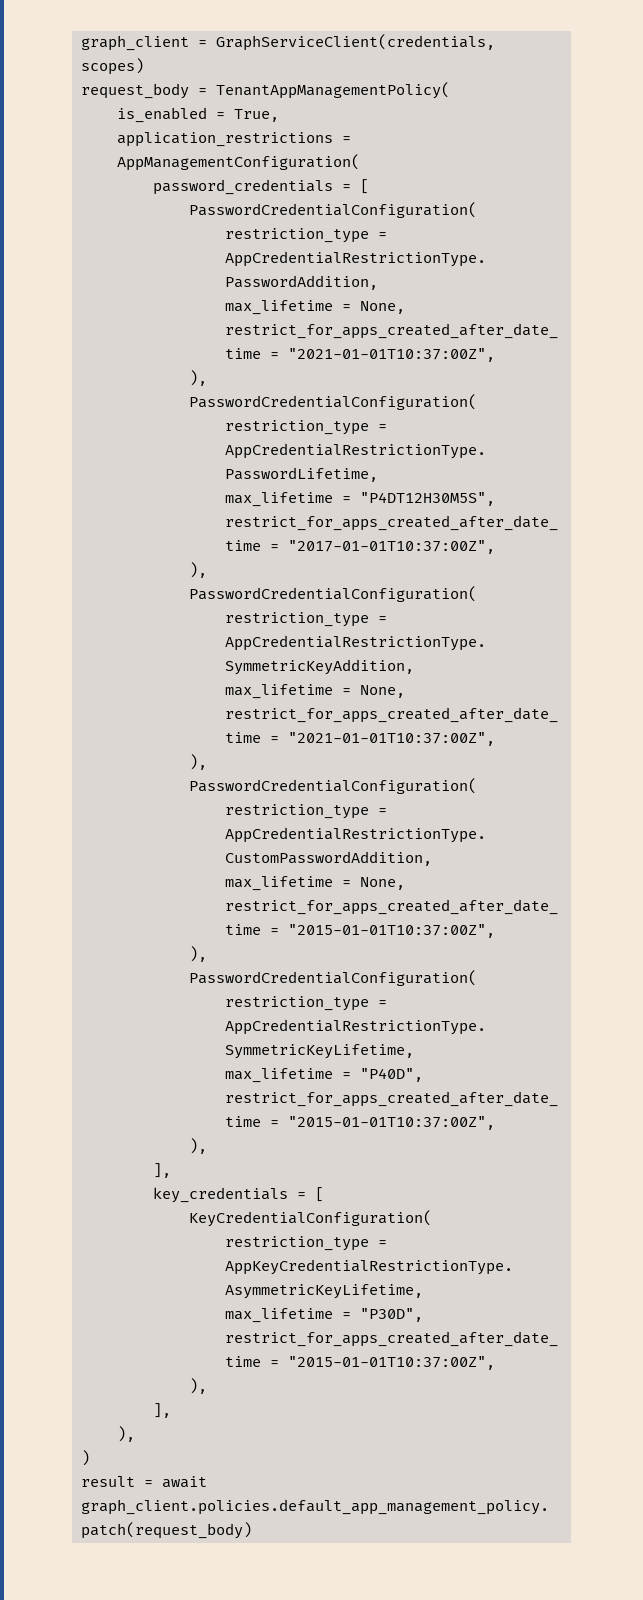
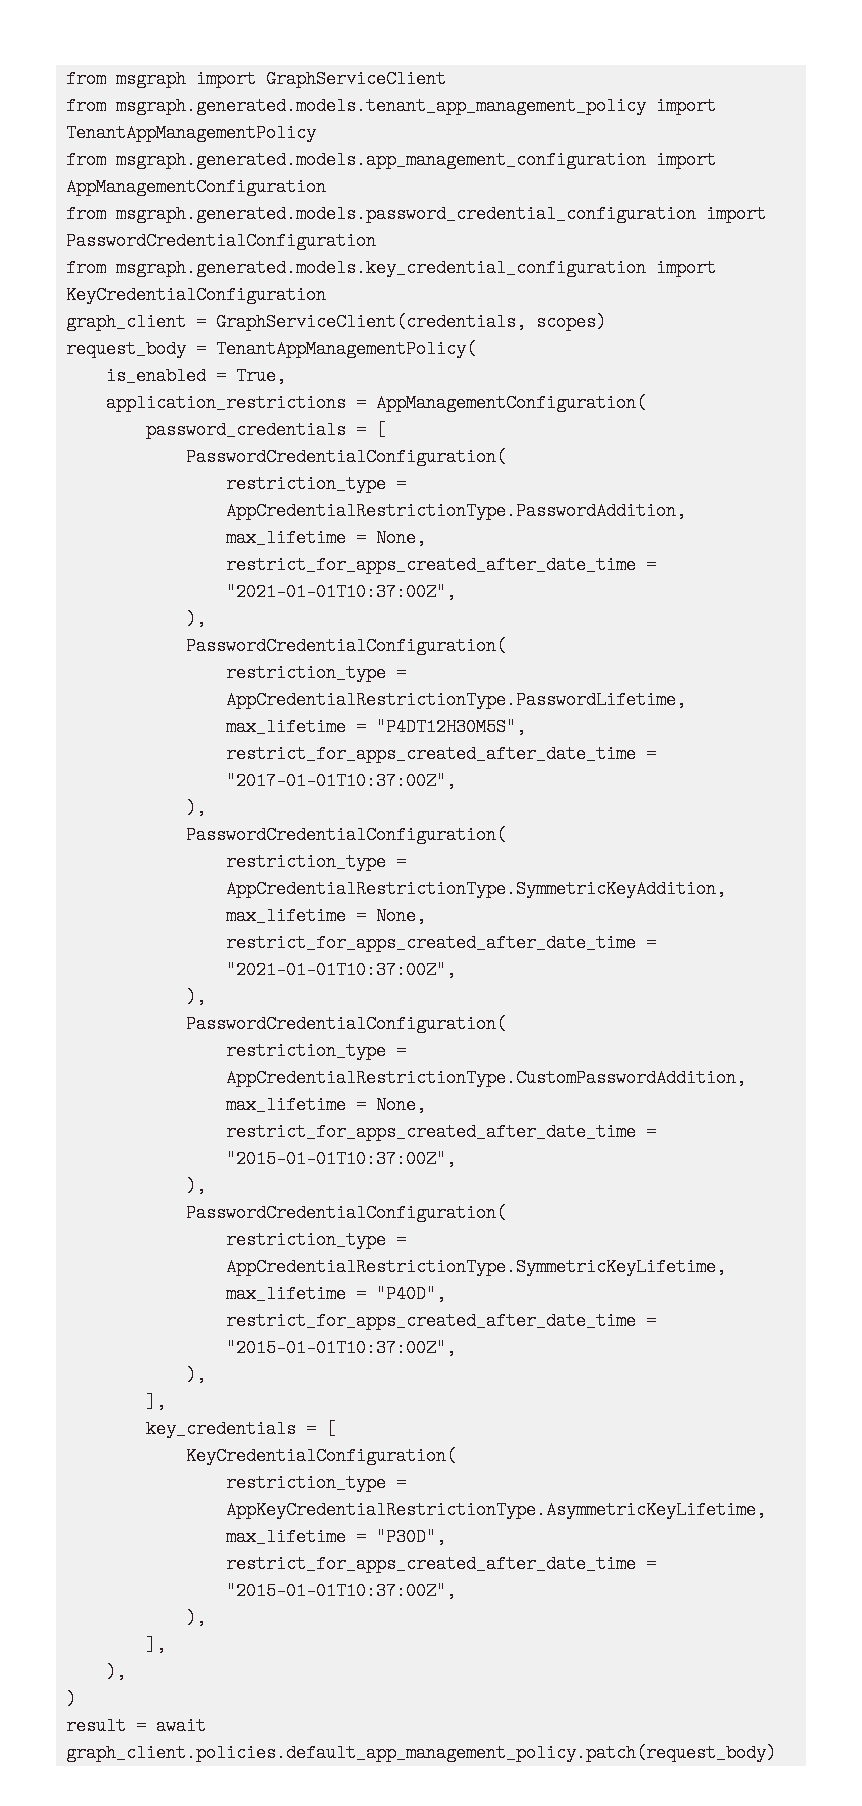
(80, 43) none -> [65,70,446,88] [65,97,716,115] [65,124,316,142] [65,151,716,169] [65,178,326,196] [65,205,766,223] [65,232,376,250] [65,259,716,277] [65,286,326,304] from msgraph import GraphServiceClient // from msgraph.generated.models.tenant_app_management_policy import TenantAppManagementPolicy // from msgraph.generated.models.app_management_configuration import AppManagementConfiguration // from msgraph.generated.models.password_credential_configuration import PasswordCredentialConfiguration // from msgraph.generated.models.key_credential_configuration import KeyCredentialConfiguration //

